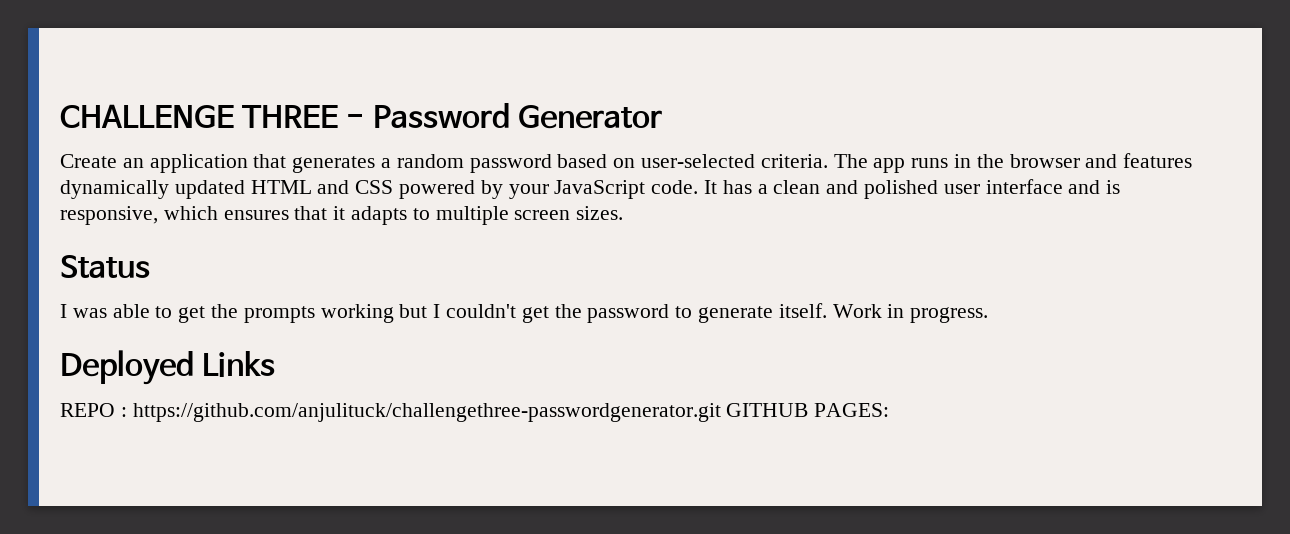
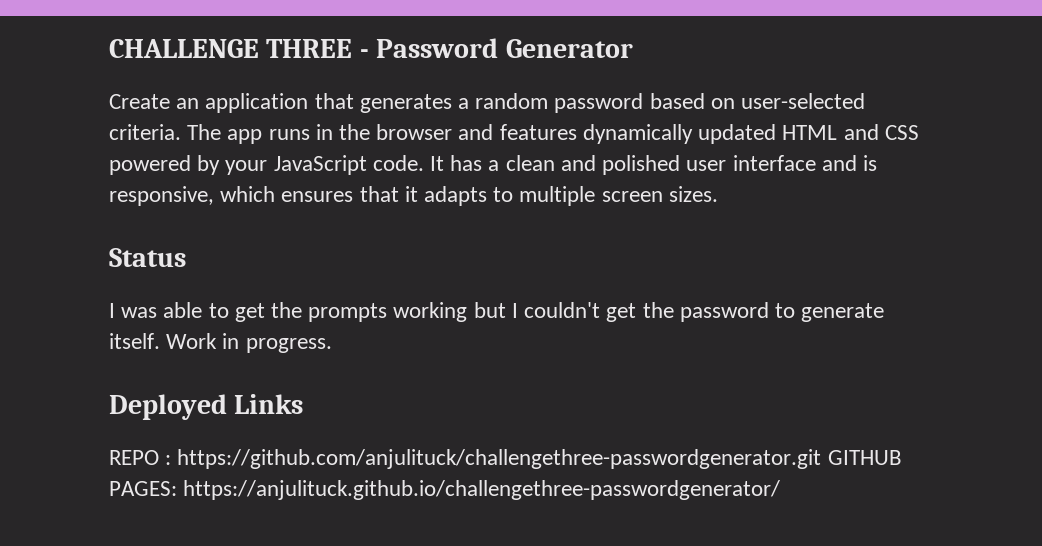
(890, 410) none -> [183,480,781,500] https://anjulituck.github.io/challengethree-passwordgenerator/

